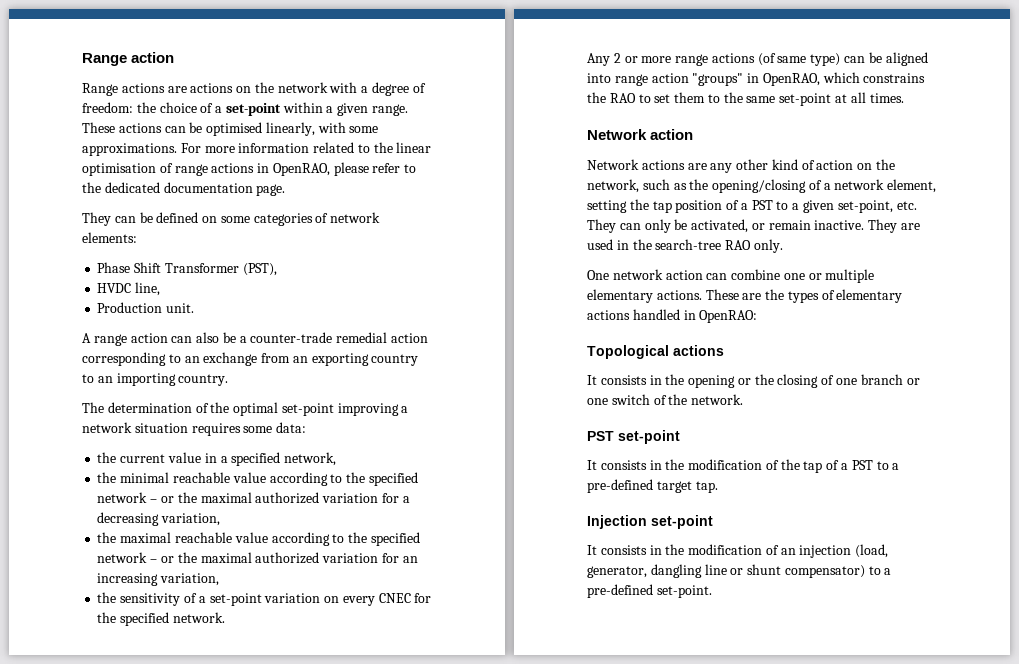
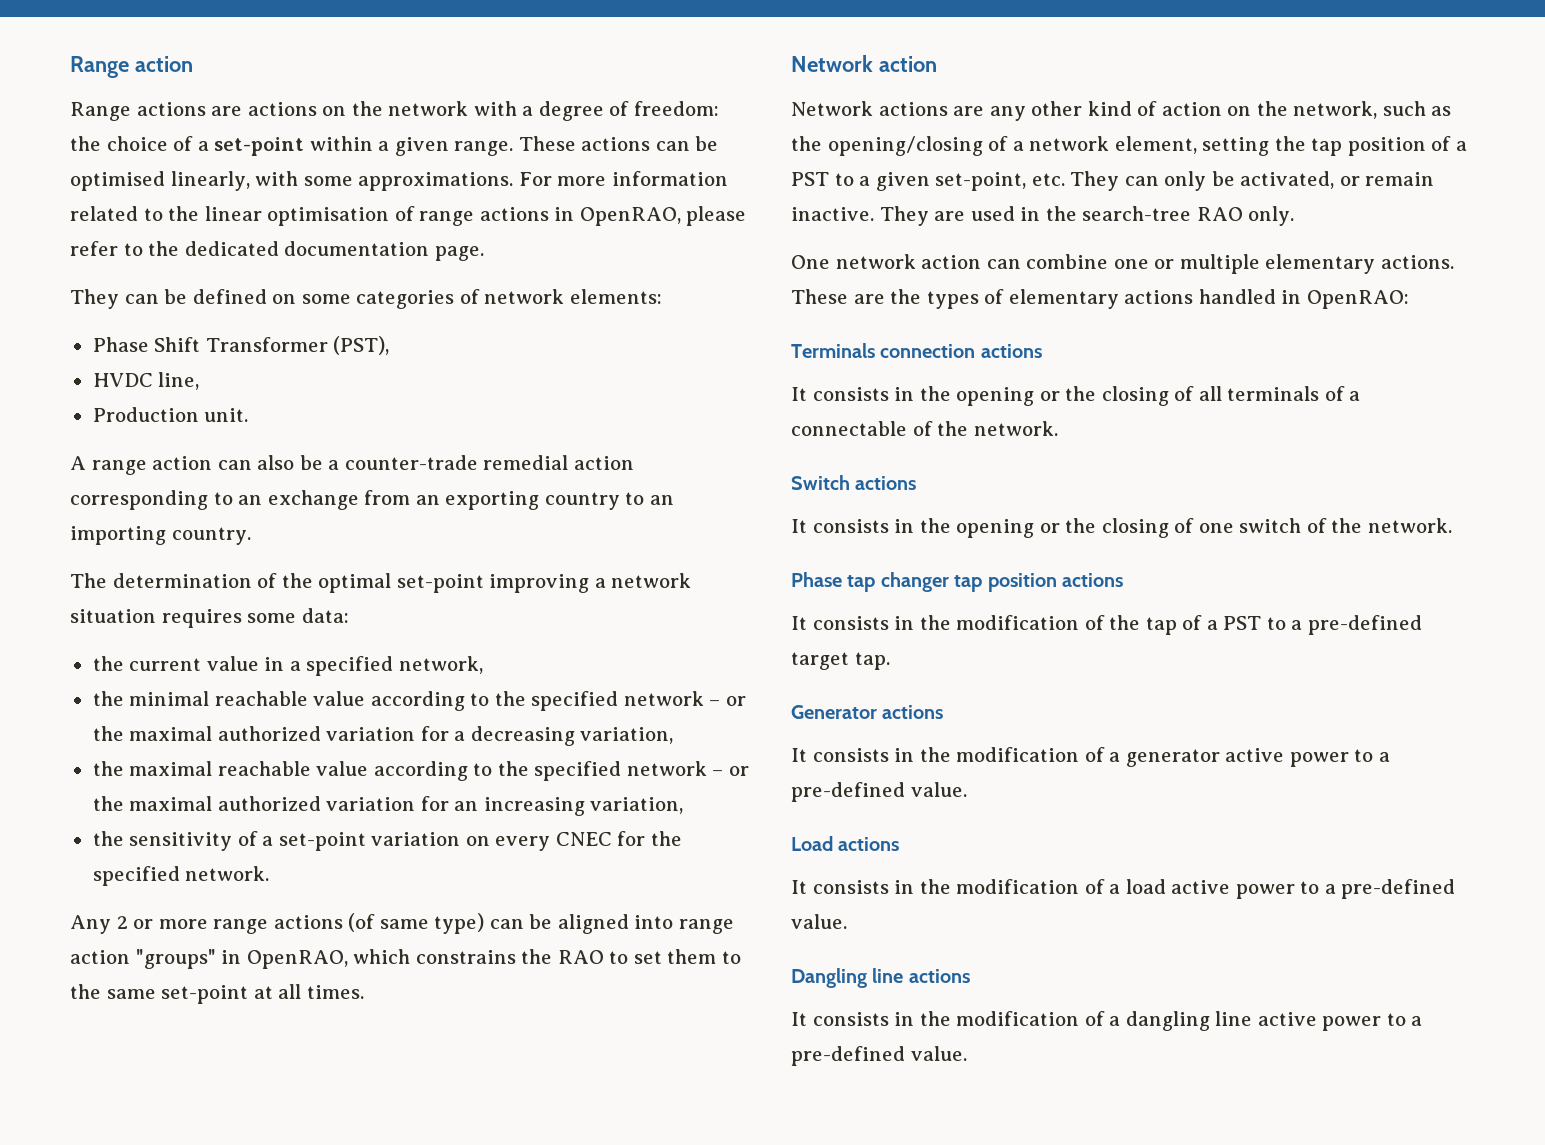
[587,345,669,359] Topological -> [791,343,1042,358] [791,386,1361,406] [791,421,1058,436] [791,475,850,490] Terminals connection actions // It consists in the opening or the closing of all terminals of a connectable of the network. // Switch
[860,374,920,385] [587,398,608,405] branch or one -> (1234, 528) none
[587,430,680,444] PST set-point -> [791,572,1123,592] Phase tap changer tap position actions
[587,515,713,529] [587,544,889,558] [587,564,892,578] [587,584,712,598] Injection set-point // It consists in the modification of an injection (load, generator, dangling line or shunt compensator) to a pre-defined set-point. -> [791,705,944,719] [791,747,1390,767] [791,782,967,802] [791,836,900,851] [791,879,1456,899] [791,914,847,929] [791,968,970,988] [791,1011,1423,1031] [791,1046,967,1066] Generator actions // It consists in the modification of a generator active power to a pre-defined value. // Load actions // It consists in the modification of a load active power to a pre-defined value. // Dangling line actions // It consists in the modification of a dangling line active power to a pre-defined value.

